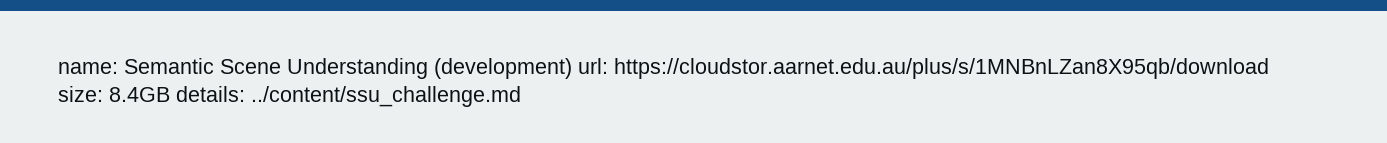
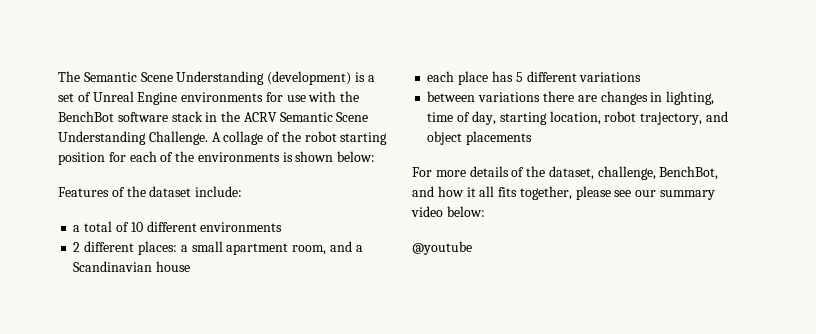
[58,62,118,74] name: -> [58,71,80,82] The
[578,58,1269,79] [58,86,521,107] url: https://cloudstor.aarnet.edu.au/plus/s/1MNBnLZan8X95qb/download size: 8.4GB details: ../content/ssu_challenge.md -> [354,72,375,82] [58,91,360,105] [58,111,369,122] [58,131,388,145] [58,151,376,165] [58,186,243,197] [73,221,283,232] [73,241,363,255] [73,261,191,272] [427,71,642,85] [427,91,715,105] [427,111,728,125] [427,131,533,145] [412,166,719,180] [412,186,716,200] [411,206,485,217] [412,241,472,255] is a set of Unreal Engine environments for use with the BenchBot software stack in the ACRV Semantic Scene Understanding Challenge. A collage of the robot starting position for each of the environments is shown below: // Features of the dataset include: // a total of 10 different environments // 2 different places: a small apartment room, and a Scandinavian house // each place has 5 different variations // between variations there are changes in lighting, time of day, starting location, robot trajectory, and object placements // For more details of the dataset, challenge, BenchBot, and how it all fits together, please see our summary video below: // @youtube

